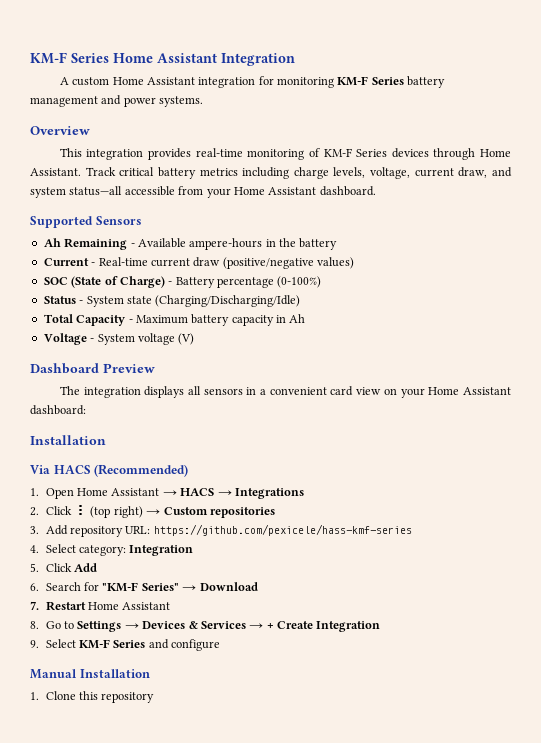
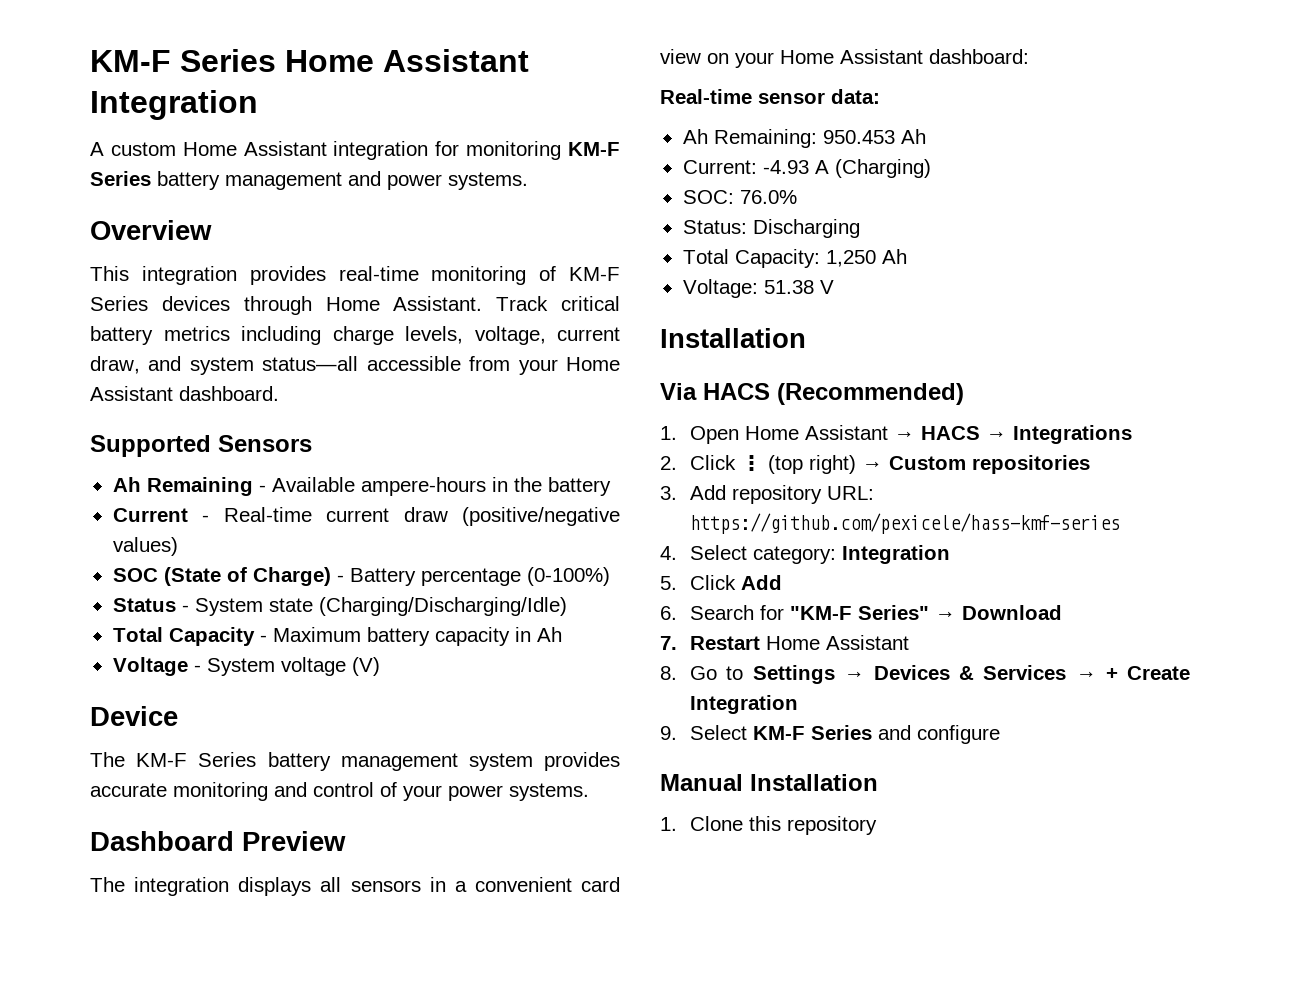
(195, 339) none -> [90,706,178,726] [90,752,620,771] [90,782,589,801] // Device // The KM-F Series battery management system provides accurate monitoring and control of your power systems.
(86, 410) none -> [660,89,880,104] [682,129,926,148] [682,159,931,178] [682,190,797,204] [682,219,860,238] [682,249,907,268] [682,279,834,298] // Real-time sensor data: // Ah Remaining: 950.453 Ah // Current: -4.93 A (Charging) // SOC: 76.0% // Status: Discharging // Total Capacity: 1,250 Ah // Voltage: 51.38 V

